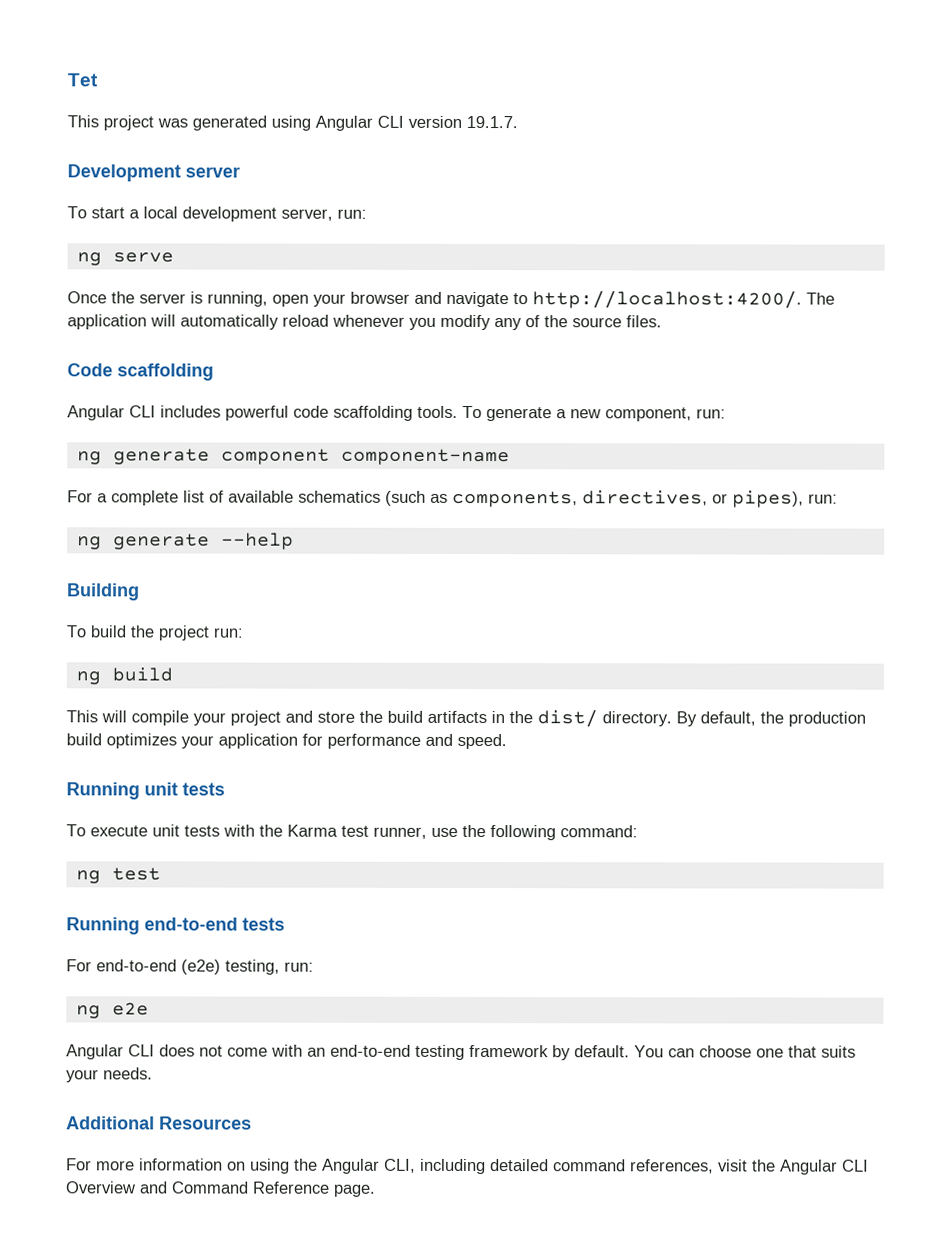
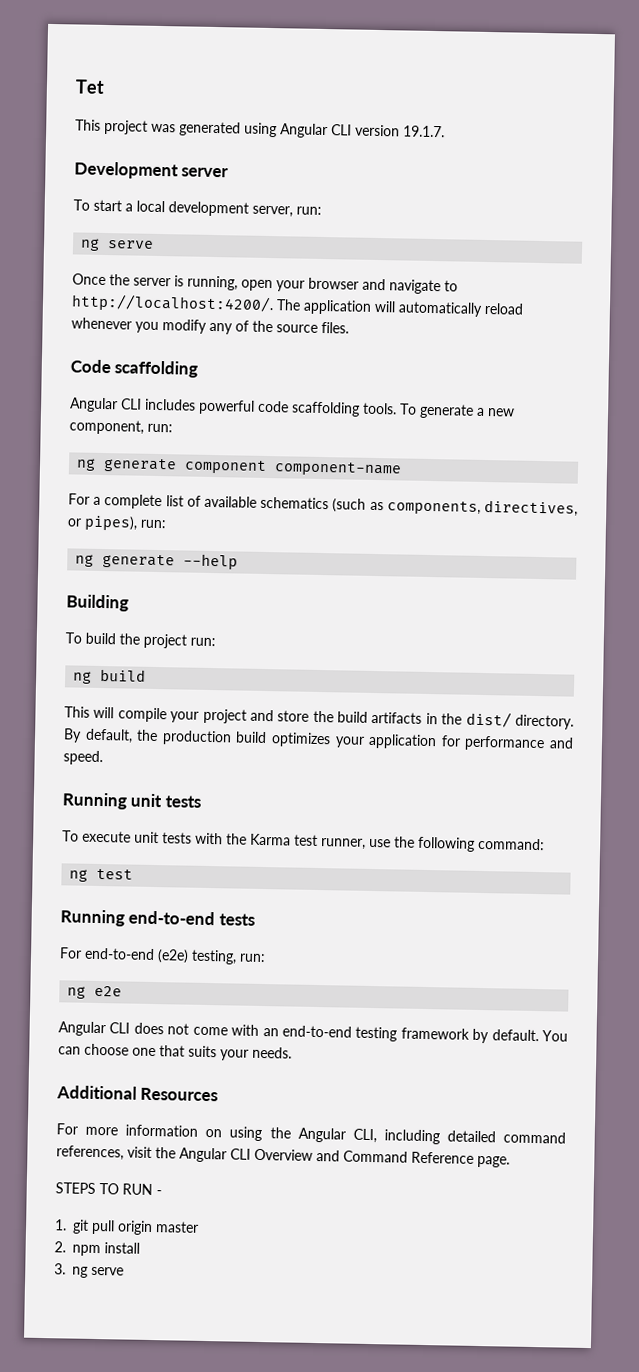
(376, 1190) none -> [55,1182,162,1196] [54,1219,199,1236] [54,1241,140,1257] [54,1263,124,1278] // STEPS TO RUN - // 1. git pull origin master // 2. npm install // 3. ng serve

